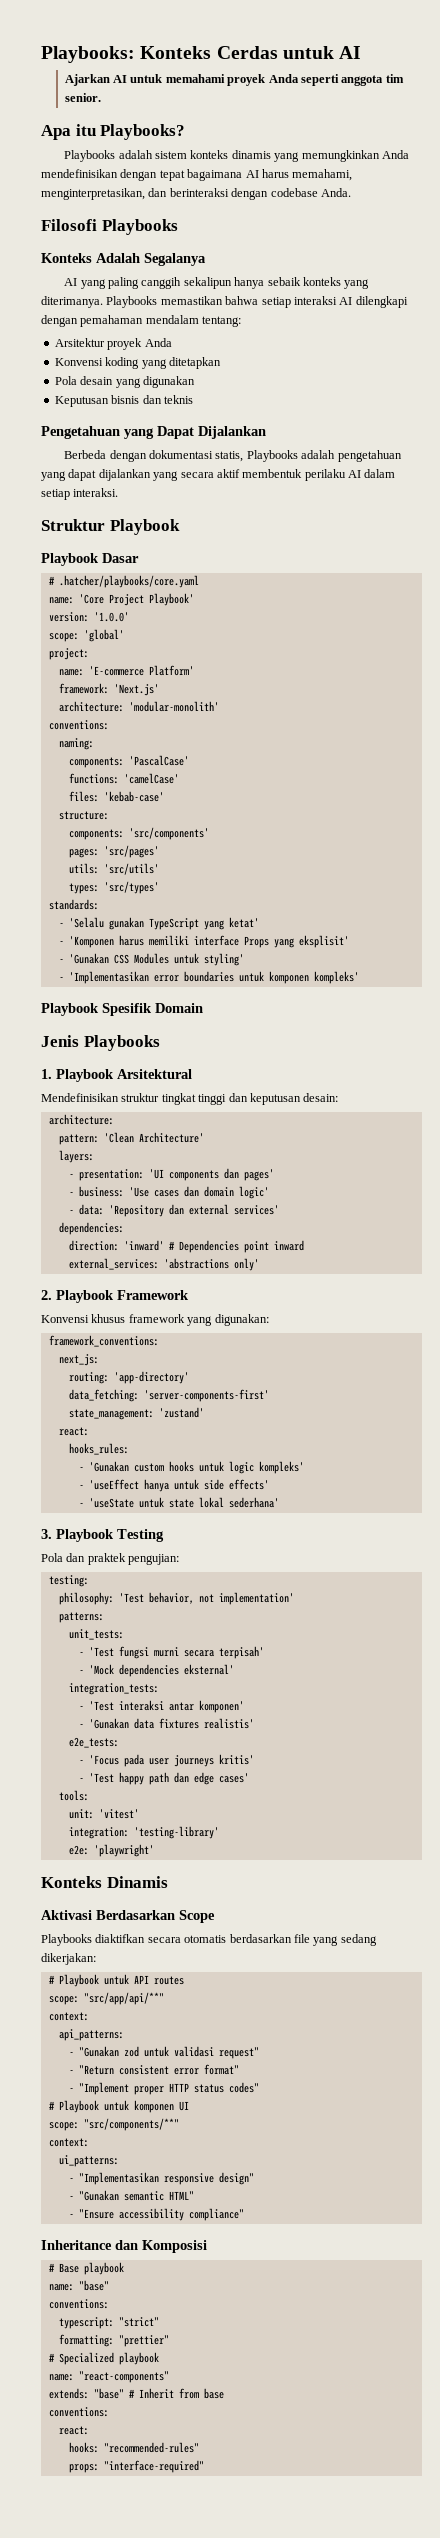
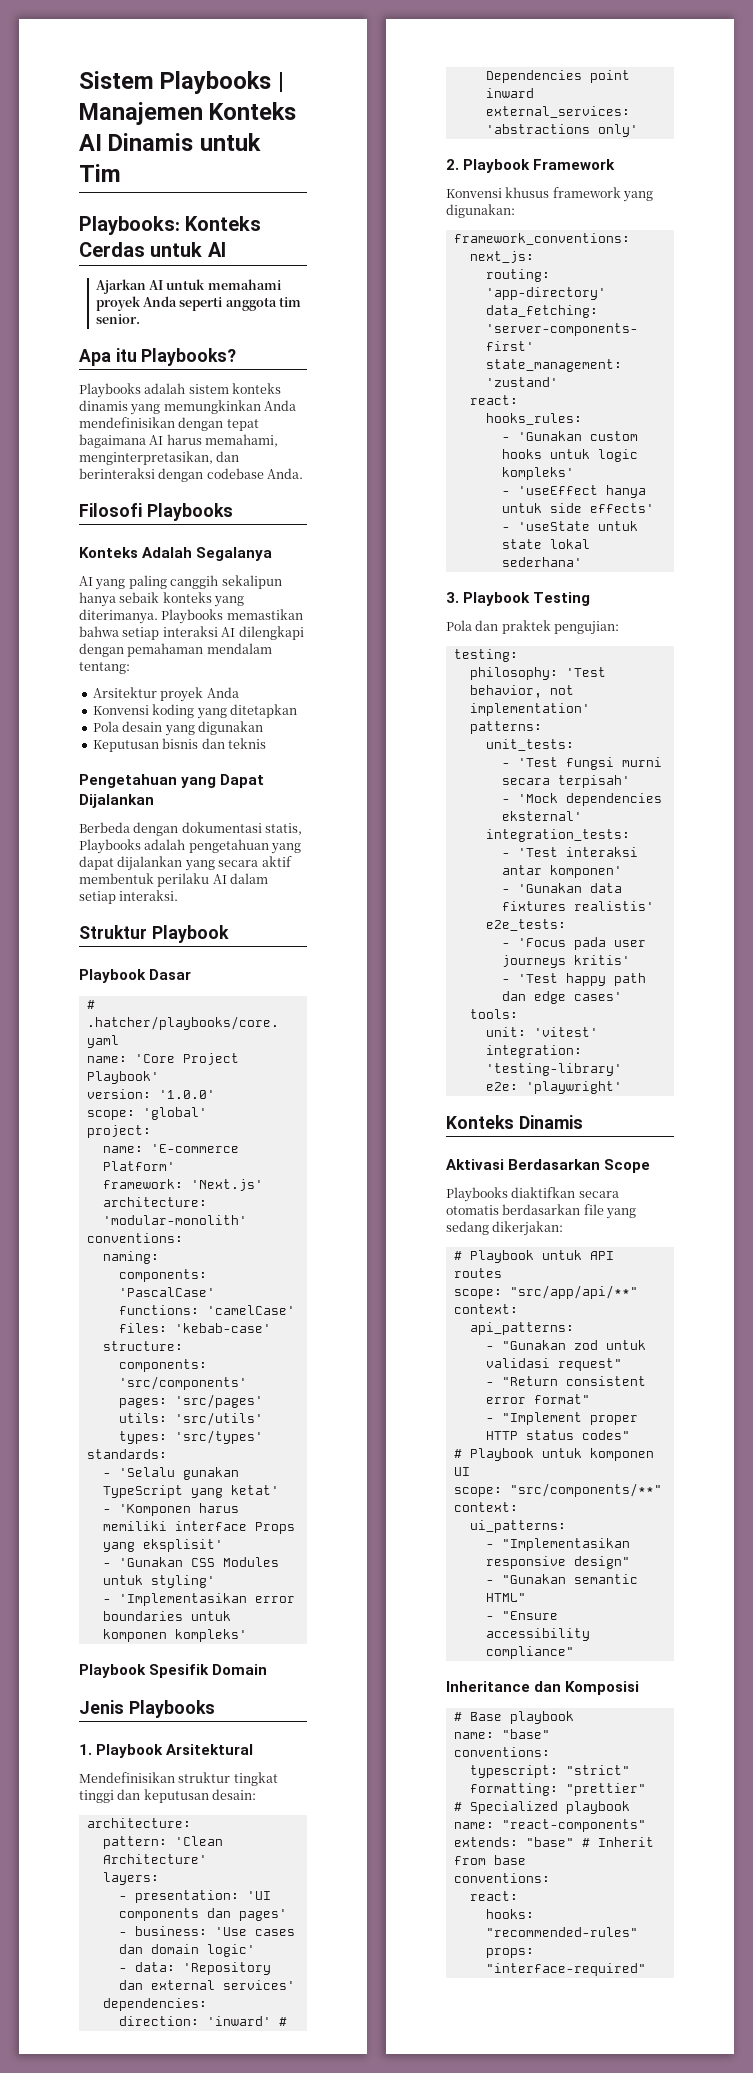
(41, 54) none -> [79,71,284,94] [79,102,297,125] [79,133,261,151] [79,164,121,182] Sistem Playbooks | Manajemen Konteks AI Dinamis untuk Tim //

